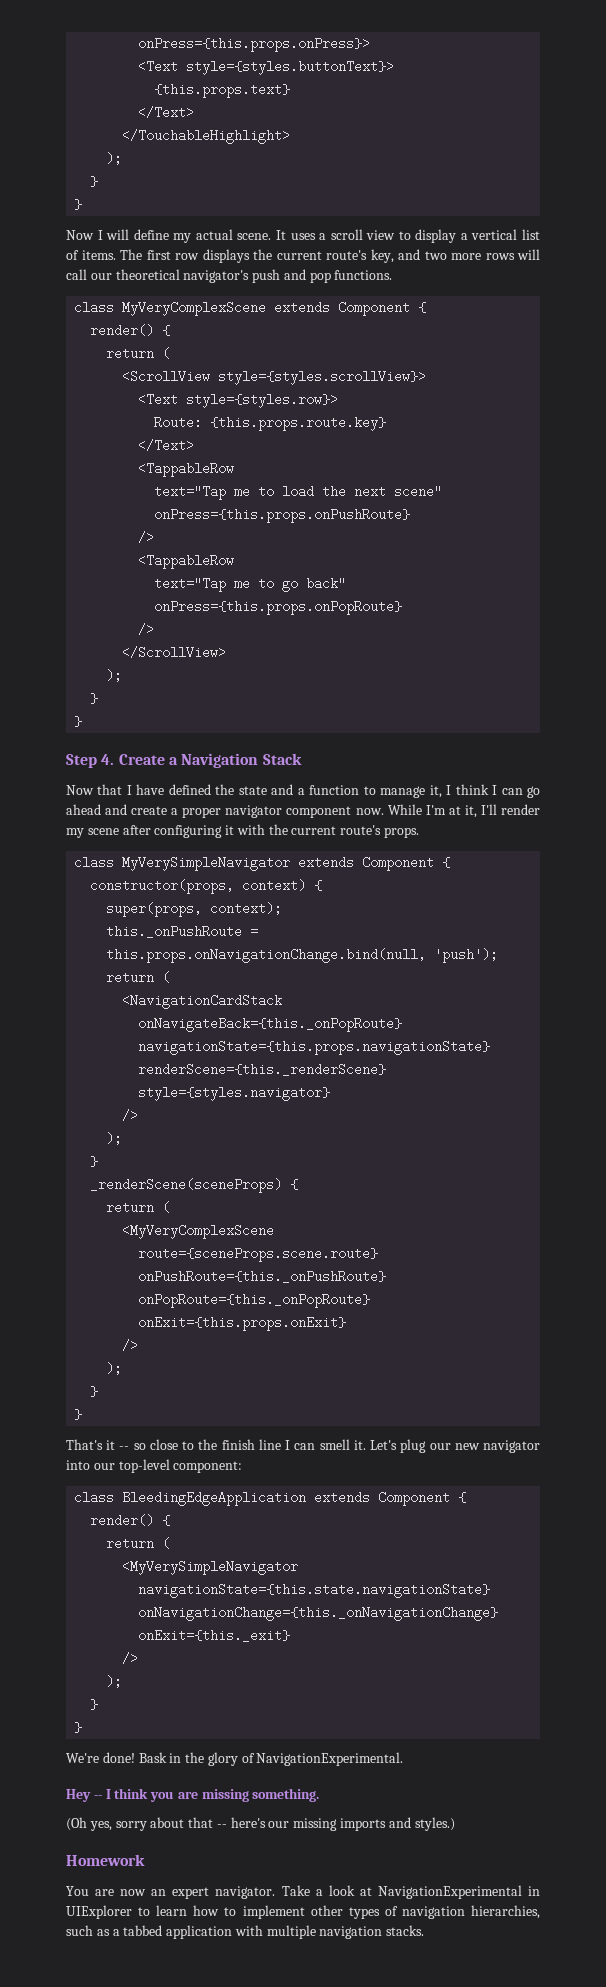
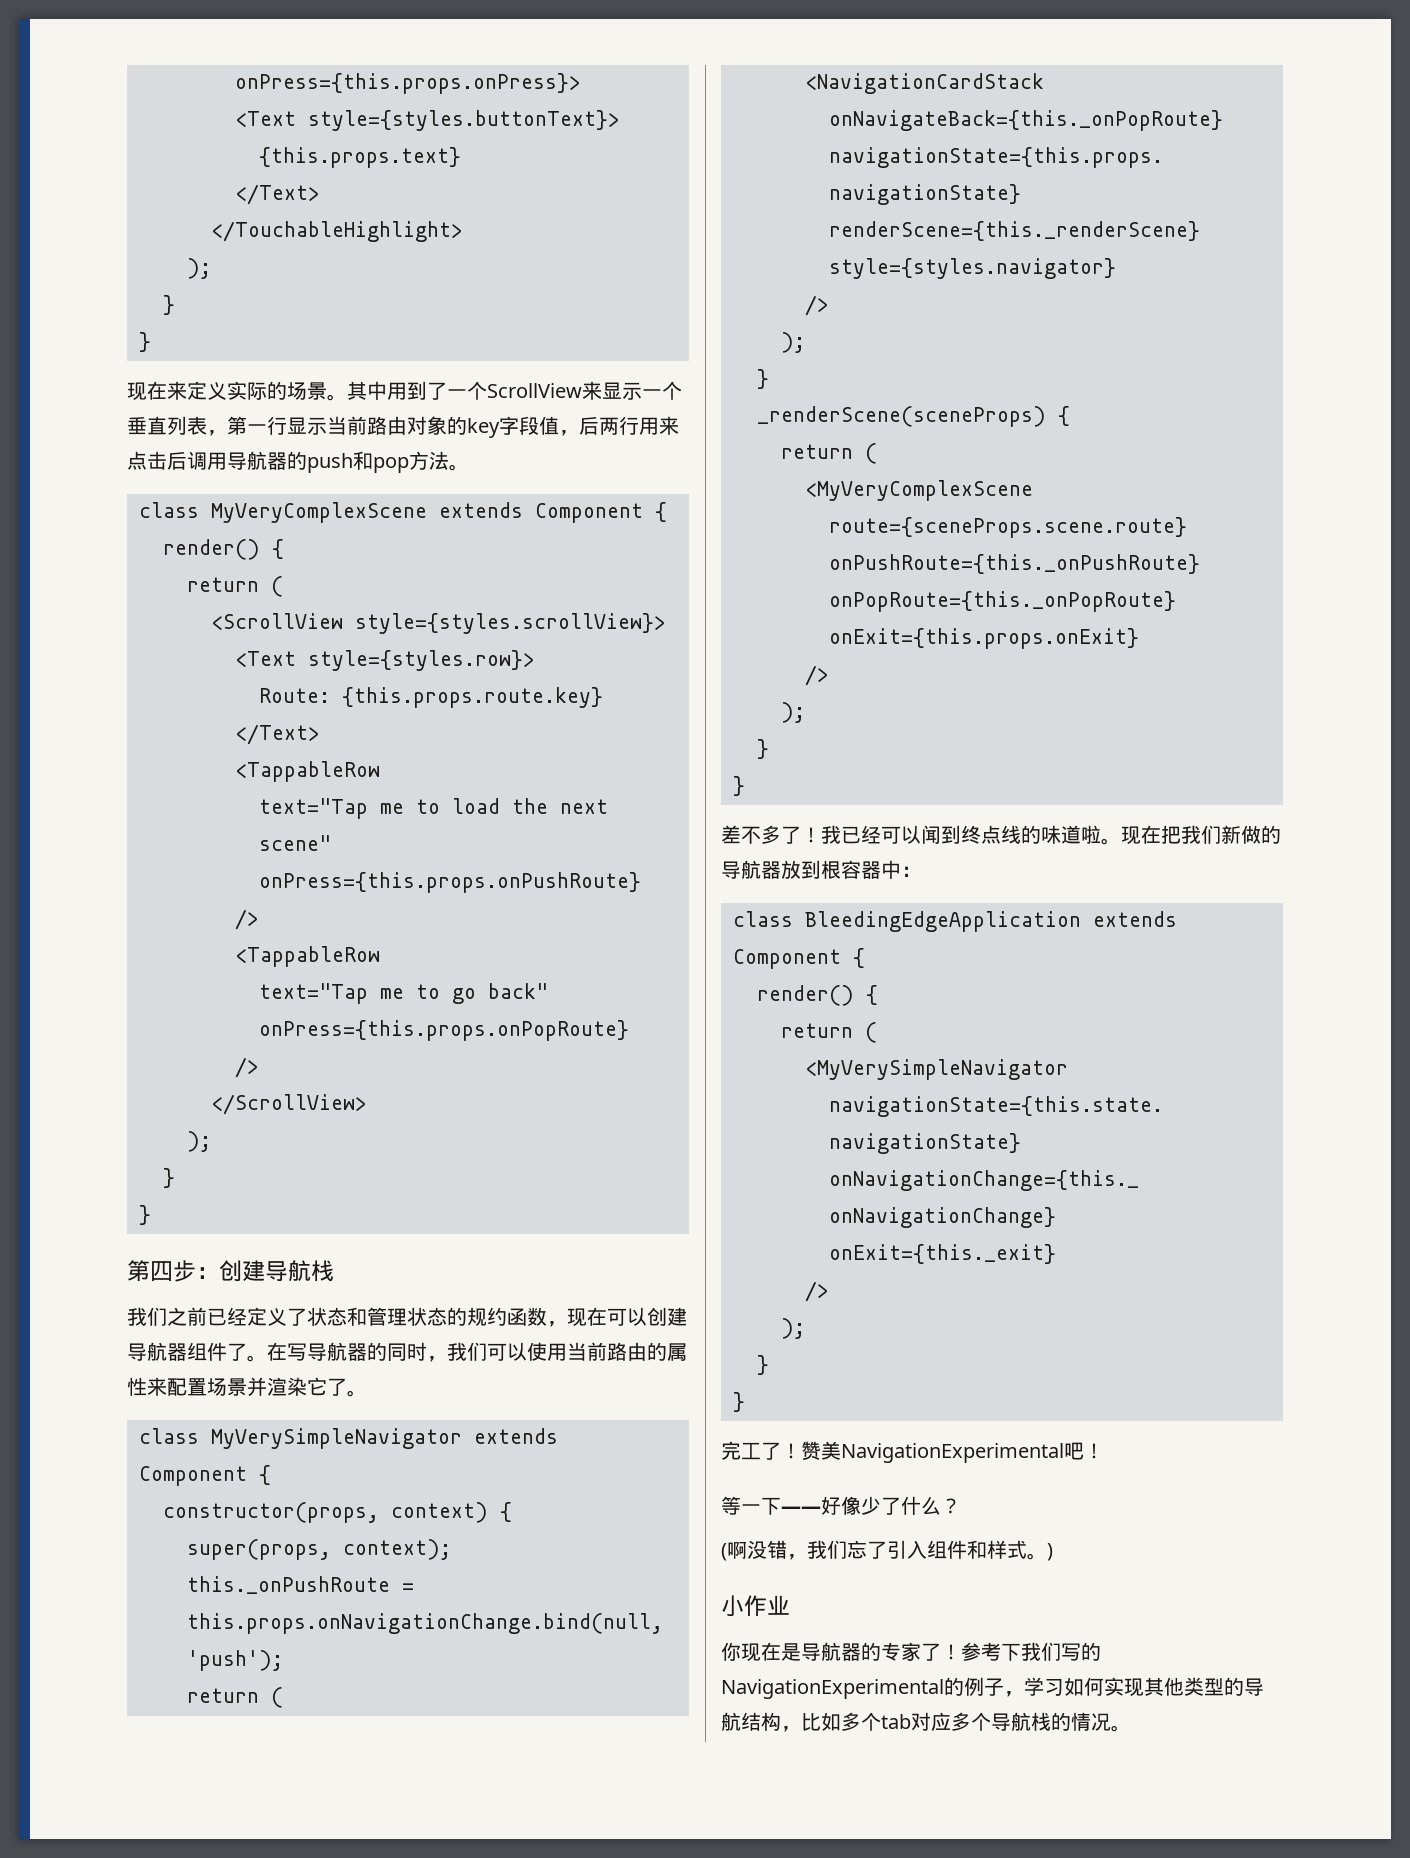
[66,229,540,243] [66,249,540,263] [66,269,393,283] Now I will define my actual scene. It uses a scroll view to display a vertical list of items. The first row displays the current route's key, and two more rows will call our theoretical navigator's push and pop functions. -> [127,381,682,401] [127,416,679,438] [127,451,469,473] 现在来定义实际的场景。其中用到了一个ScrollView来显示一个垂直列表，第一行显示当前路由对象的key字段值，后两行用来点击后调用导航器的push和pop方法。
[66,753,302,768] [66,784,541,798] [66,804,541,818] [66,824,420,838] Step 4. Create a Navigation Stack // Now that I have defined the state and a function to manage it, I think I can go ahead and create a proper navigator component now. While I'm at it, I'll render my scene after configuring it with the current route's props. -> [127,1260,334,1282] [127,1307,687,1327] [127,1342,687,1362] [127,1377,367,1397] 第四步：创建导航栈 // 我们之前已经定义了状态和管理状态的规约函数，现在可以创建导航器组件了。在写导航器的同时，我们可以使用当前路由的属性来配置场景并渲染它了。
[66,1439,541,1453] [66,1459,243,1473] That's it -- so close to the finish line I can smell it. Let's plug our new navigator into our top-level component: -> [721,825,1281,845] [721,860,921,879] 差不多了！我已经可以闻到终点线的味道啦。现在把我们新做的导航器放到根容器中：
[66,1752,404,1766] [66,1788,320,1802] [66,1817,455,1831] [66,1854,145,1866] [66,1885,540,1899] [66,1905,540,1919] [66,1925,425,1939] We're done! Bask in the glory of NavigationExperimental. // Hey -- I think you are missing something. // (Oh yes, sorry about that -- here's our missing imports and styles.) // Homework // You are now an expert navigator. Take a look at NavigationExperimental in UIExplorer to learn how to implement other types of navigation hierarchies, such as a tabbed application with multiple navigation stacks. -> [721,1441,1104,1463] [721,1496,961,1515] [721,1540,1053,1561] [721,1595,790,1617] [721,1642,1101,1662] [721,1677,1264,1699] [721,1712,1131,1732] 完工了！赞美NavigationExperimental吧！ // 等一下——好像少了什么？ // (啊没错，我们忘了引入组件和样式。) // 小作业 // 你现在是导航器的专家了！参考下我们写的NavigationExperimental的例子，学习如何实现其他类型的导航结构，比如多个tab对应多个导航栈的情况。

